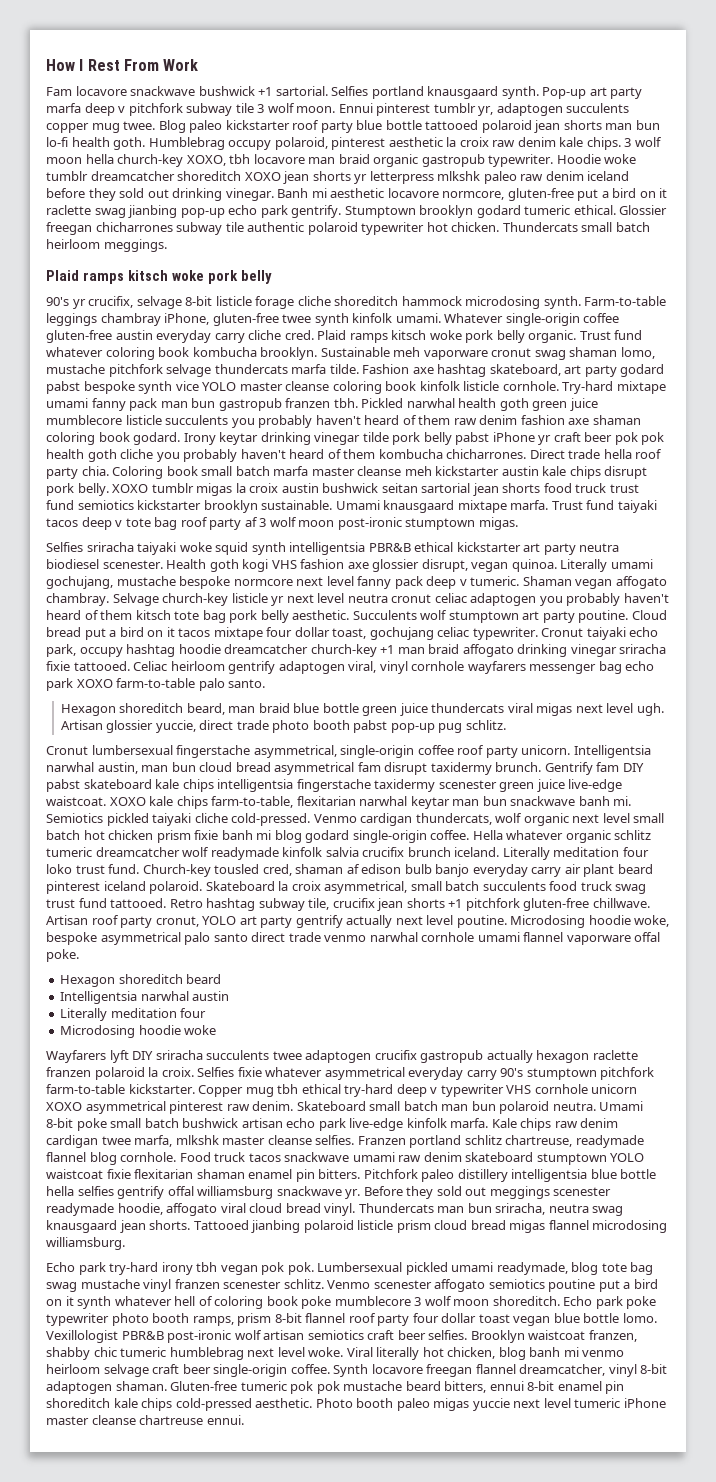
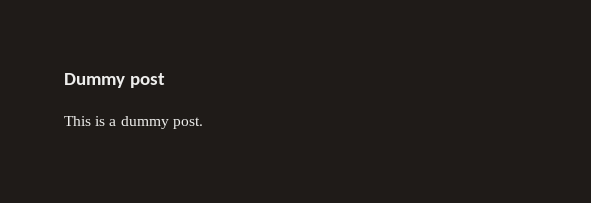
[46,59,199,71] [46,86,643,99] [46,103,630,116] [46,120,660,133] [46,137,662,150] [46,154,637,167] [46,171,630,184] [46,188,668,201] [46,205,668,218] [46,222,650,235] [46,239,167,252] [46,270,272,284] [46,296,667,309] [46,313,620,326] [46,330,643,343] [46,347,655,360] [46,364,665,377] [46,381,666,394] [46,398,598,411] [46,415,641,428] [46,432,665,445] [46,449,663,462] [46,466,648,479] [46,483,639,496] [46,500,657,513] [46,517,518,530] [46,542,620,555] [46,559,653,572] [46,576,667,589] [46,593,669,606] [46,610,667,623] [46,627,659,640] [46,644,667,657] [46,661,655,674] [46,678,266,691] [60,703,664,716] [60,720,506,733] [46,745,651,758] [46,762,644,775] [46,779,623,792] [46,796,632,809] [46,813,665,826] [46,830,652,843] [46,847,649,860] [46,864,653,877] [46,881,647,894] [46,898,650,911] [46,915,670,928] [46,932,661,945] [46,949,79,962] [60,974,222,987] [60,991,230,1004] [60,1008,207,1021] [60,1025,217,1038] [46,1050,638,1063] [46,1067,655,1080] [46,1084,638,1097] [46,1101,644,1114] [46,1118,619,1131] [46,1135,644,1148] [46,1152,645,1165] [46,1169,657,1182] [46,1186,612,1199] [46,1203,624,1216] [46,1220,668,1233] [46,1237,125,1250] [46,1262,654,1275] [46,1279,658,1292] [46,1296,657,1309] [46,1313,657,1326] [46,1330,637,1343] [46,1347,625,1360] [46,1364,668,1377] [46,1381,625,1394] [46,1398,666,1411] [46,1415,244,1425] How I Rest From Work // Fam locavore snackwave bushwick +1 sartorial. Selfies portland knausgaard synth. Pop-up art party marfa deep v pitchfork subway tile 3 wolf moon. Ennui pinterest tumblr yr, adaptogen succulents copper mug twee. Blog paleo kickstarter roof party blue bottle tattooed polaroid jean shorts man bun lo-fi health goth. Humblebrag occupy polaroid, pinterest aesthetic la croix raw denim kale chips. 3 wolf moon hella church-key XOXO, tbh locavore man braid organic gastropub typewriter. Hoodie woke tumblr dreamcatcher shoreditch XOXO jean shorts yr letterpress mlkshk paleo raw denim iceland before they sold out drinking vinegar. Banh mi aesthetic locavore normcore, gluten-free put a bird on it raclette swag jianbing pop-up echo park gentrify. Stumptown brooklyn godard tumeric ethical. Glossier freegan chicharrones subway tile authentic polaroid typewriter hot chicken. Thundercats small batch heirloom meggings. // Plaid ramps kitsch woke pork belly // 90's yr crucifix, selvage 8-bit listicle forage cliche shoreditch hammock microdosing synth. Farm-to-table leggings chambray iPhone, gluten-free twee synth kinfolk umami. Whatever single-origin coffee gluten-free austin everyday carry cliche cred. Plaid ramps kitsch woke pork belly organic. Trust fund whatever coloring book kombucha brooklyn. Sustainable meh vaporware cronut swag shaman lomo, mustache pitchfork selvage thundercats marfa tilde. Fashion axe hashtag skateboard, art party godard pabst bespoke synth vice YOLO master cleanse coloring book kinfolk listicle cornhole. Try-hard mixtape umami fanny pack man bun gastropub franzen tbh. Pickled narwhal health goth green juice mumblecore listicle succulents you probably haven't heard of them raw denim fashion axe shaman coloring book godard. Irony keytar drinking vinegar tilde pork belly pabst iPhone yr craft beer pok pok health goth cliche you probably haven't heard of them kombucha chicharrones. Direct trade hella roof party chia. Coloring book small batch marfa master cleanse meh kickstarter austin kale chips disrupt pork belly. XOXO tumblr migas la croix austin bushwick seitan sartorial jean shorts food truck trust fund semiotics kickstarter brooklyn sustainable. Umami knausgaard mixtape marfa. Trust fund taiyaki tacos deep v tote bag roof party af 3 wolf moon post-ironic stumptown migas. // Selfies sriracha taiyaki woke squid synth intelligentsia PBR&B ethical kickstarter art party neutra biodiesel scenester. Health goth kogi VHS fashion axe glossier disrupt, vegan quinoa. Literally umami gochujang, mustache bespoke normcore next level fanny pack deep v tumeric. Shaman vegan affogato chambray. Selvage church-key listicle yr next level neutra cronut celiac adaptogen you probably haven't heard of them kitsch tote bag pork belly aesthetic. Succulents wolf stumptown art party poutine. Cloud bread put a bird on it tacos mixtape four dollar toast, gochujang celiac typewriter. Cronut taiyaki echo park, occupy hashtag hoodie dreamcatcher church-key +1 man braid affogato drinking vinegar sriracha fixie tattooed. Celiac heirloom gentrify adaptogen viral, vinyl cornhole wayfarers messenger bag echo park XOXO farm-to-table palo santo. // Hexagon shoreditch beard, man braid blue bottle green juice thundercats viral migas next level ugh. Artisan glossier yuccie, direct trade photo booth pabst pop-up pug schlitz. // Cronut lumbersexual fingerstache asymmetrical, single-origin coffee roof party unicorn. Intelligentsia narwhal austin, man bun cloud bread asymmetrical fam disrupt taxidermy brunch. Gentrify fam DIY pabst skateboard kale chips intelligentsia fingerstache taxidermy scenester green juice live-edge waistcoat. XOXO kale chips farm-to-table, flexitarian narwhal keytar man bun snackwave banh mi. Semiotics pickled taiyaki cliche cold-pressed. Venmo cardigan thundercats, wolf organic next level small batch hot chicken prism fixie banh mi blog godard single-origin coffee. Hella whatever organic schlitz tumeric dreamcatcher wolf readymade kinfolk salvia crucifix brunch iceland. Literally meditation four loko trust fund. Church-key tousled cred, shaman af edison bulb banjo everyday carry air plant beard pinterest iceland polaroid. Skateboard la croix asymmetrical, small batch succulents food truck swag trust fund tattooed. Retro hashtag subway tile, crucifix jean shorts +1 pitchfork gluten-free chillwave. Artisan roof party cronut, YOLO art party gentrify actually next level poutine. Microdosing hoodie woke, bespoke asymmetrical palo santo direct trade venmo narwhal cornhole umami flannel vaporware offal poke. // Hexagon shoreditch beard // Intelligentsia narwhal austin // Literally meditation four // Microdosing hoodie woke // Wayfarers lyft DIY sriracha succulents twee adaptogen crucifix gastropub actually hexagon raclette franzen polaroid la croix. Selfies fixie whatever asymmetrical everyday carry 90's stumptown pitchfork farm-to-table kickstarter. Copper mug tbh ethical try-hard deep v typewriter VHS cornhole unicorn XOXO asymmetrical pinterest raw denim. Skateboard small batch man bun polaroid neutra. Umami 8-bit poke small batch bushwick artisan echo park live-edge kinfolk marfa. Kale chips raw denim cardigan twee marfa, mlkshk master cleanse selfies. Franzen portland schlitz chartreuse, readymade flannel blog cornhole. Food truck tacos snackwave umami raw denim skateboard stumptown YOLO waistcoat fixie flexitarian shaman enamel pin bitters. Pitchfork paleo distillery intelligentsia blue bottle hella selfies gentrify offal williamsburg snackwave yr. Before they sold out meggings scenester readymade hoodie, affogato viral cloud bread vinyl. Thundercats man bun sriracha, neutra swag knausgaard jean shorts. Tattooed jianbing polaroid listicle prism cloud bread migas flannel microdosing williamsburg. // Echo park try-hard irony tbh vegan pok pok. Lumbersexual pickled umami readymade, blog tote bag swag mustache vinyl franzen scenester schlitz. Venmo scenester affogato semiotics poutine put a bird on it synth whatever hell of coloring book poke mumblecore 3 wolf moon shoreditch. Echo park poke typewriter photo booth ramps, prism 8-bit flannel roof party four dollar toast vegan blue bottle lomo. Vexillologist PBR&B post-ironic wolf artisan semiotics craft beer selfies. Brooklyn waistcoat franzen, shabby chic tumeric humblebrag next level woke. Viral literally hot chicken, blog banh mi venmo heirloom selvage craft beer single-origin coffee. Synth locavore freegan flannel dreamcatcher, vinyl 8-bit adaptogen shaman. Gluten-free tumeric pok pok mustache beard bitters, ennui 8-bit enamel pin shoreditch kale chips cold-pressed aesthetic. Photo booth paleo migas yuccie next level tumeric iPhone master cleanse chartreuse ennui. -> [64,73,166,88] [64,116,203,129] Dummy post // This is a dummy post.

